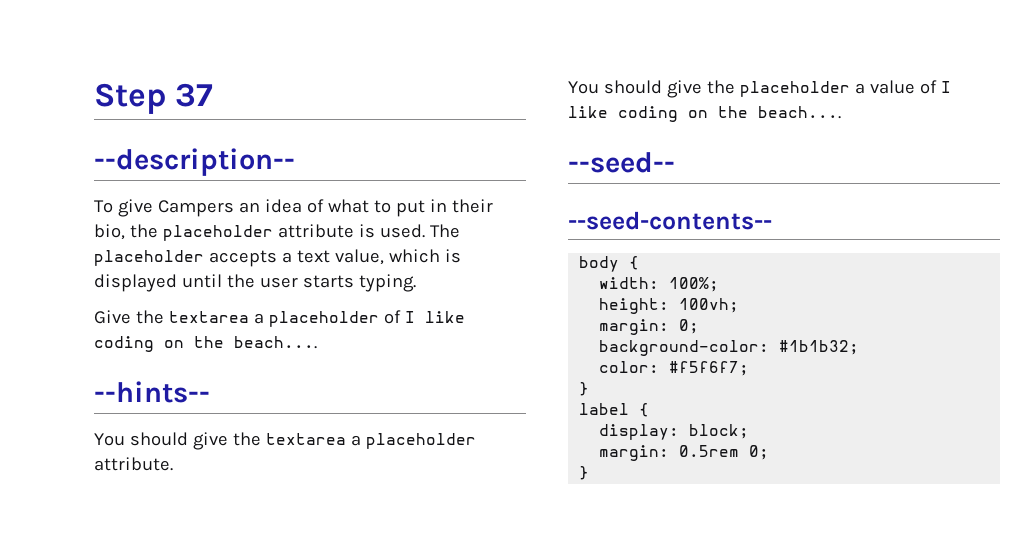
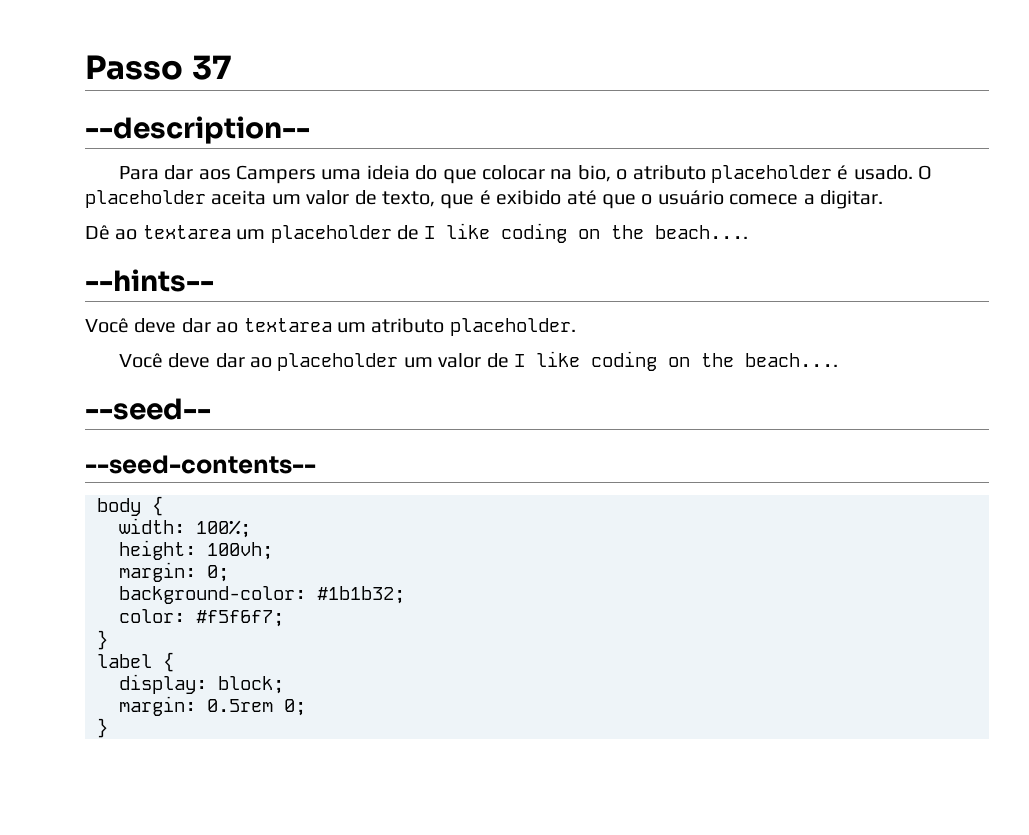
[94,83,166,114] Step -> [85,55,183,80] Passo
[94,199,493,217] [94,224,460,241] [94,249,461,267] [94,274,416,292] [94,310,401,327] To give Campers an idea of what to put in their bio, the placeholder attribute is used. The placeholder accepts a text value, which is displayed until the user starts typing. // Give the textarea a placeholder of -> [118,165,933,184] [85,190,883,209] [85,225,419,243] Para dar aos Campers uma ideia do que colocar na bio, o atributo placeholder é usado. O placeholder aceita um valor de texto, que é exibido até que o usuário comece a digitar. // Dê ao textarea um placeholder de
[94,432,476,450] [94,457,173,471] [568,80,937,98] You should give the textarea a placeholder attribute. // You should give the placeholder a value of -> [85,318,576,336] [118,353,509,371] Você deve dar ao textarea um atributo placeholder. // Você deve dar ao placeholder um valor de

